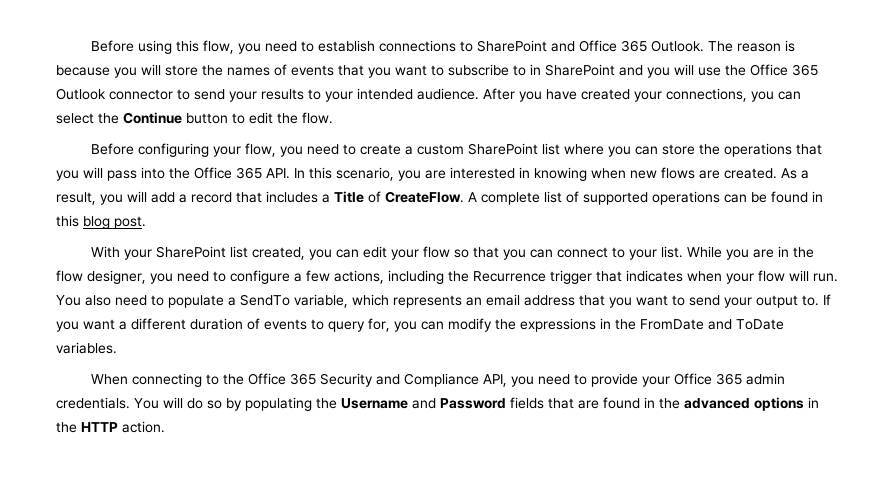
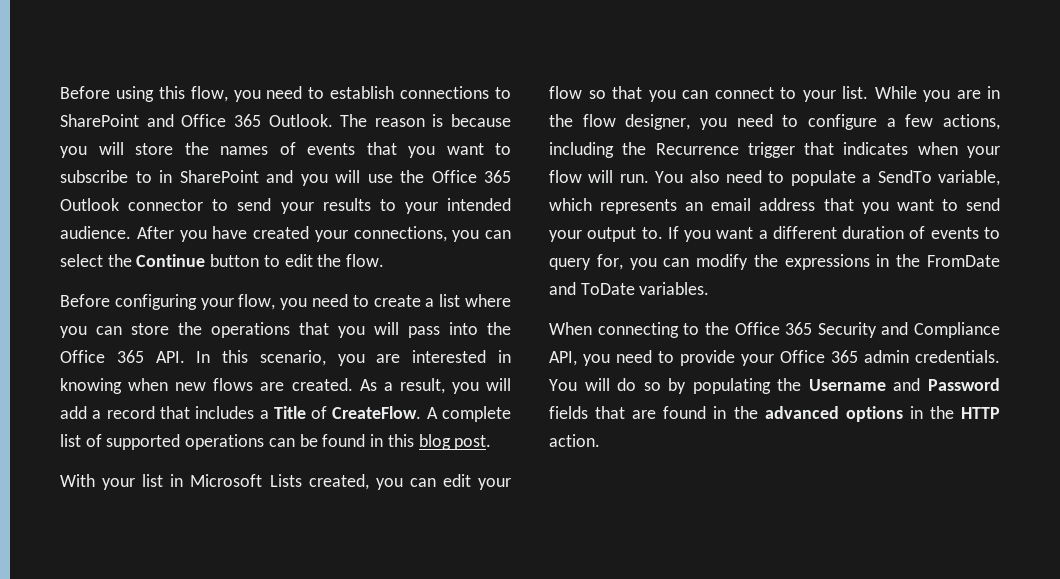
[416,143,538,155] custom SharePoint -> (435, 302) none
[155,246,248,258] SharePoint list -> [142,474,302,487] list in Microsoft Lists

